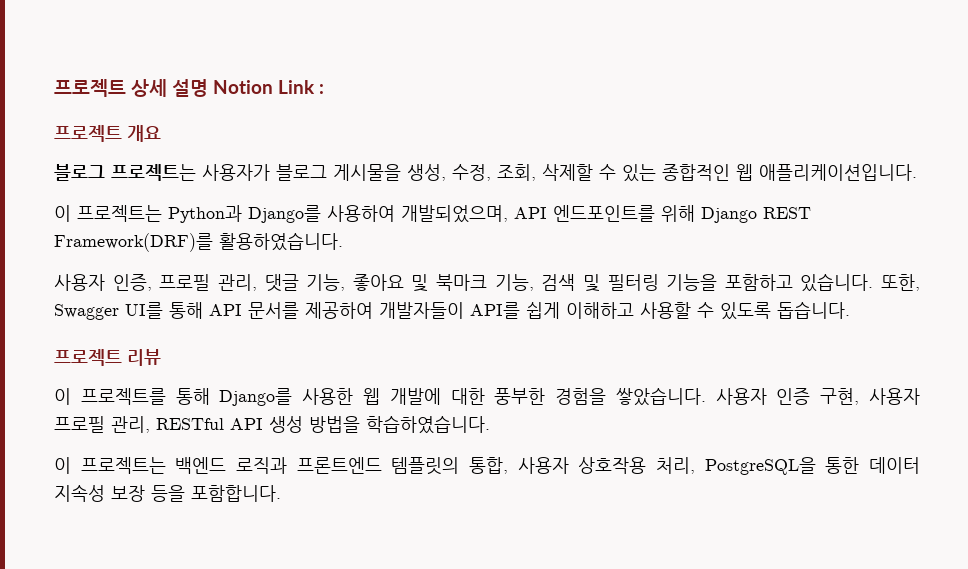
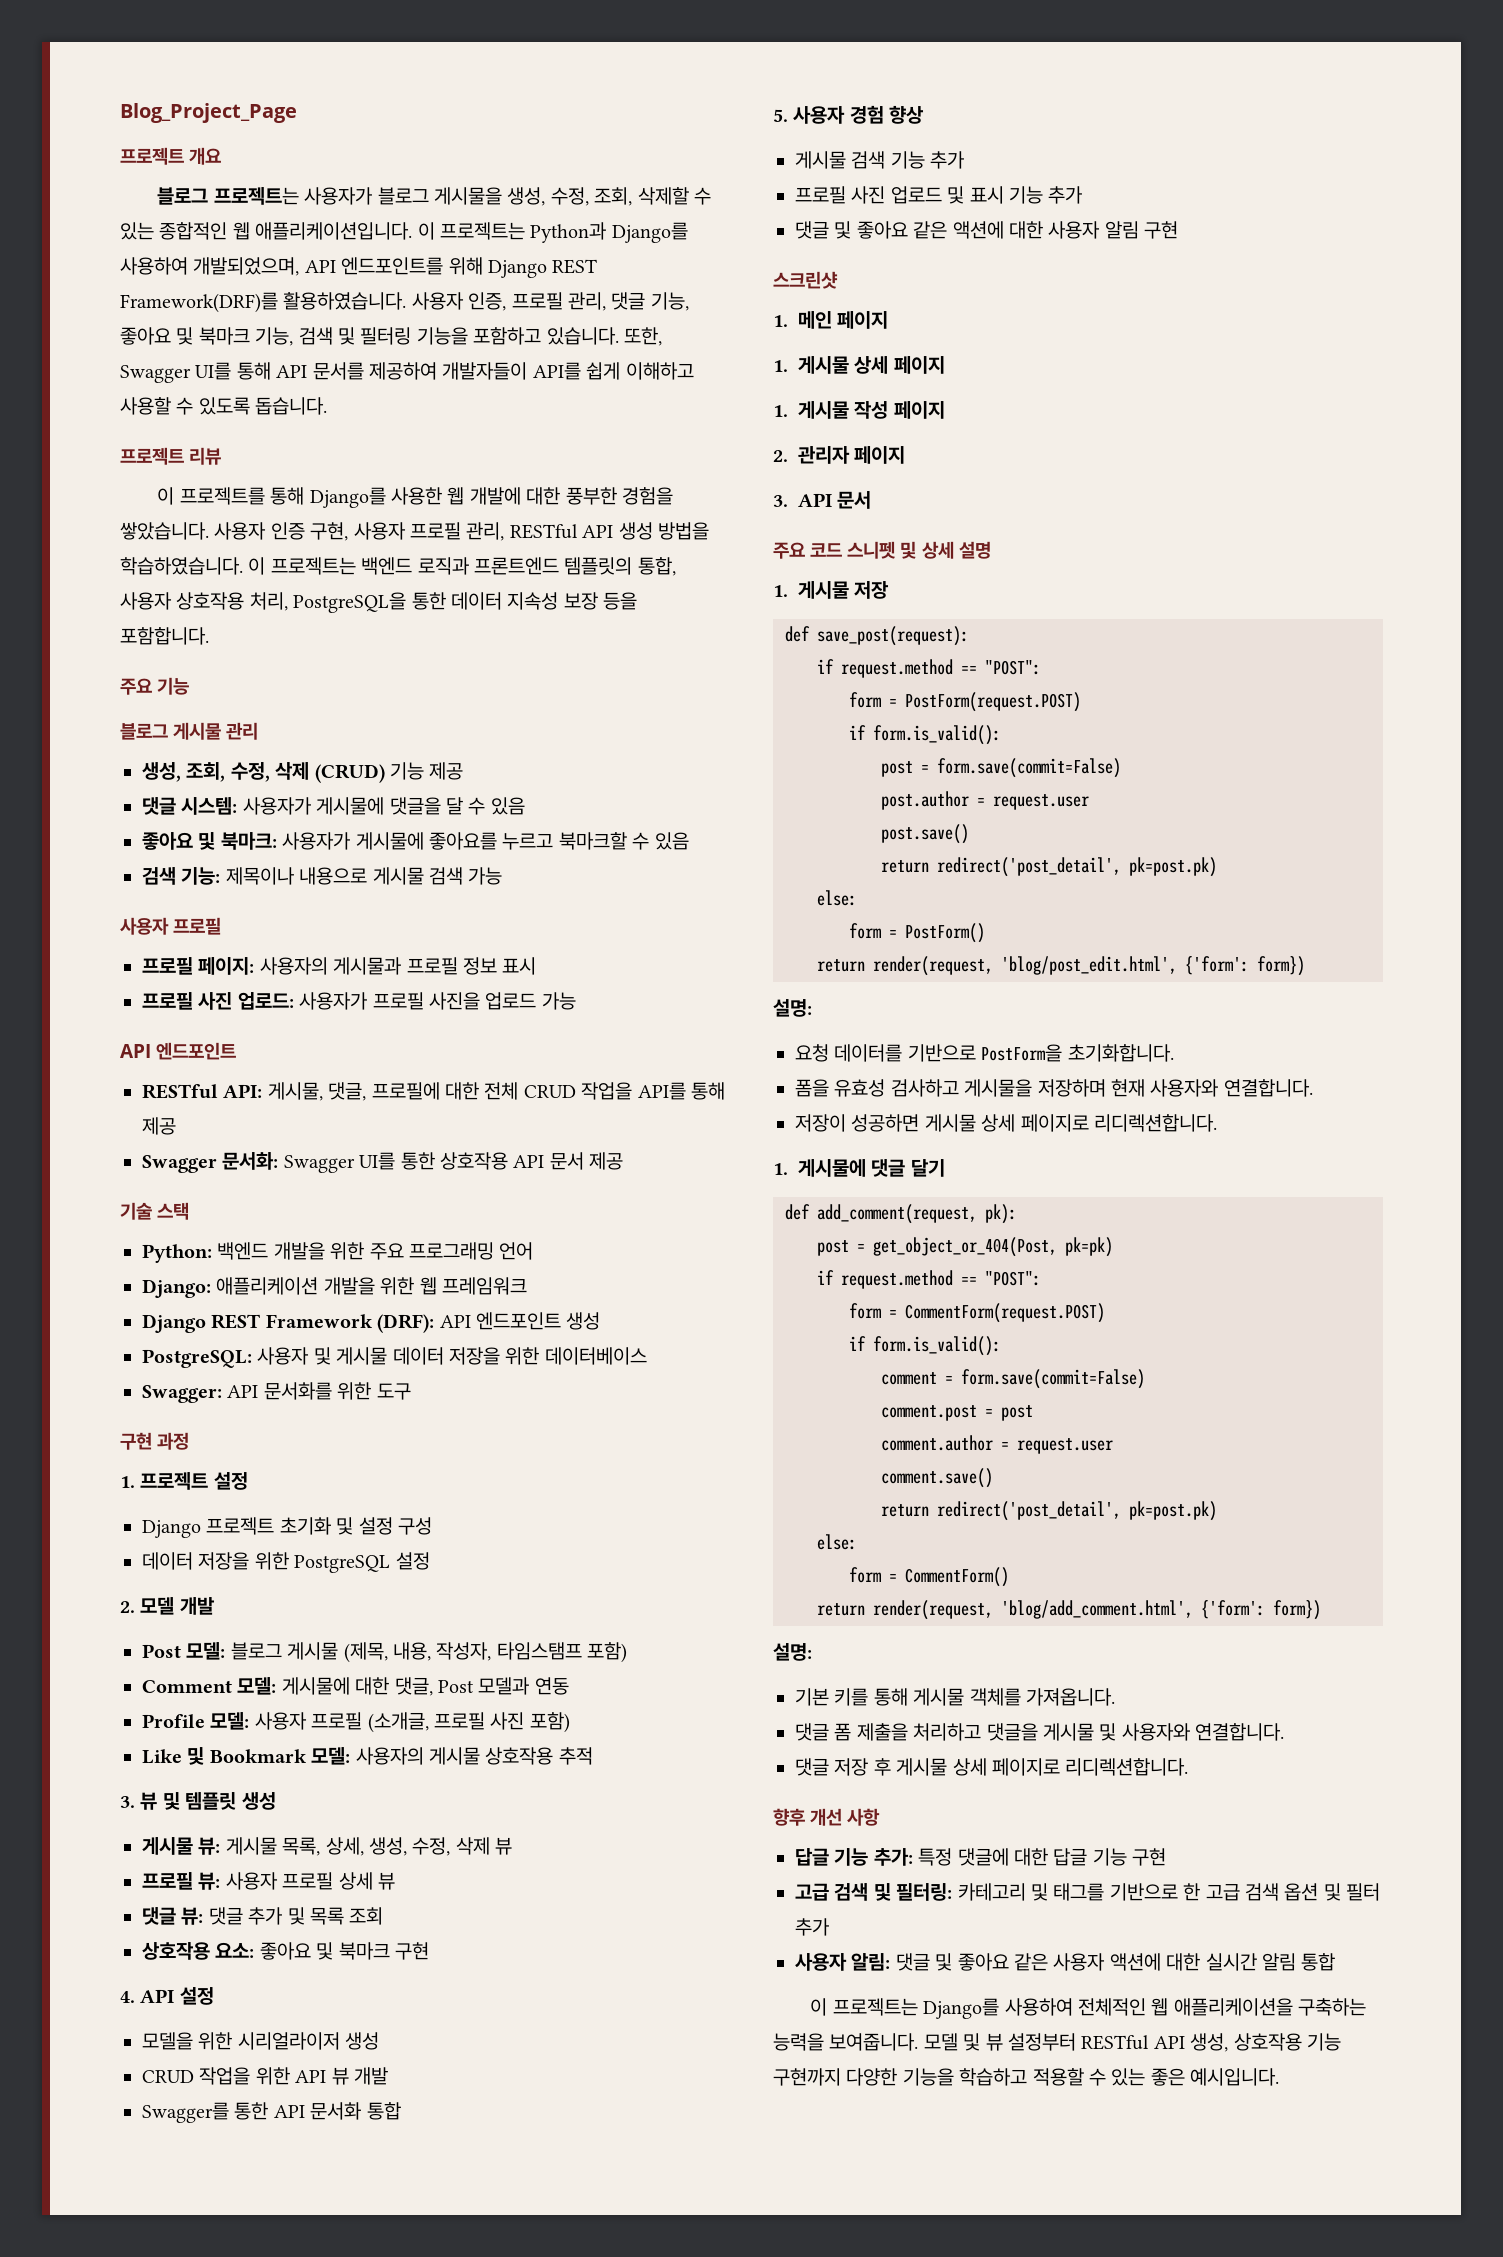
[54,79,324,97] 프로젝트 상세 설명 Notion Link : -> [120,103,297,123] Blog_Project_Page
(917, 172) // -> (413, 231) none
(343, 241) // -> (407, 301) none
(490, 424) // -> (243, 566) none
(281, 493) none -> [120,677,190,695] [120,722,259,740] [142,762,464,783] [142,797,525,815] [142,832,689,850] [142,867,503,885] [120,917,222,935] [142,957,537,975] [142,992,576,1010] [120,1042,237,1060] [142,1082,725,1101] [142,1117,176,1135] [142,1152,624,1173] [120,1202,190,1220] [142,1242,534,1263] [142,1277,527,1298] [142,1312,601,1333] [142,1347,647,1368] [142,1382,411,1403] [120,1432,190,1450] [120,1472,248,1490] [142,1517,432,1538] [142,1552,430,1573] [120,1597,215,1615] [142,1642,628,1663] [142,1677,569,1696] [142,1712,570,1733] [142,1747,593,1765] [120,1792,276,1810] [142,1837,513,1856] [142,1872,395,1890] [142,1907,384,1925] [142,1942,429,1960] [120,1987,214,2005] [142,2032,380,2050] [142,2067,388,2085] [142,2102,401,2123] [773,105,925,124] [795,151,965,169] [795,186,1083,204] [795,221,1179,239] [773,271,838,289] [773,311,889,329] [773,356,945,374] [773,401,945,419] [773,446,906,464] [773,491,872,509] [773,541,991,559] [773,581,890,599] [785,626,969,646] [817,659,1041,678] [849,692,1081,712] [849,725,1001,745] [881,758,1121,778] [881,791,1089,810] [881,824,969,844] [881,857,1217,877] [817,890,857,906] [849,923,985,943] [817,956,1305,976] [773,999,812,1017] [795,1044,1174,1062] [795,1079,1313,1097] [795,1114,1217,1132] [773,1159,945,1177] [785,1204,1017,1224] [817,1237,1113,1257] [817,1270,1041,1289] [849,1303,1105,1323] [849,1336,1001,1356] [881,1369,1145,1389] [881,1405,1033,1421] [881,1435,1113,1454] [881,1468,993,1488] [881,1501,1217,1521] [817,1534,857,1550] [849,1567,1009,1587] [817,1600,1321,1620] [773,1643,812,1661] [795,1688,1115,1706] [795,1723,1285,1741] [795,1758,1189,1776] [773,1808,881,1826] [795,1848,1167,1866] [795,1883,1381,1901] [795,1918,829,1936] [795,1953,1336,1971] [810,1998,1367,2019] [773,2033,1341,2052] [773,2068,1280,2086] // 주요 기능 // 블로그 게시물 관리 // 생성, 조회, 수정, 삭제 (CRUD) 기능 제공 // 댓글 시스템: 사용자가 게시물에 댓글을 달 수 있음 // 좋아요 및 북마크: 사용자가 게시물에 좋아요를 누르고 북마크할 수 있음 // 검색 기능: 제목이나 내용으로 게시물 검색 가능 // 사용자 프로필 // 프로필 페이지: 사용자의 게시물과 프로필 정보 표시 // 프로필 사진 업로드: 사용자가 프로필 사진을 업로드 가능 // API 엔드포인트 // RESTful API: 게시물, 댓글, 프로필에 대한 전체 CRUD 작업을 API를 통해 제공 // Swagger 문서화: Swagger UI를 통한 상호작용 API 문서 제공 // 기술 스택 // Python: 백엔드 개발을 위한 주요 프로그래밍 언어 // Django: 애플리케이션 개발을 위한 웹 프레임워크 // Django REST Framework (DRF): API 엔드포인트 생성 // PostgreSQL: 사용자 및 게시물 데이터 저장을 위한 데이터베이스 // Swagger: API 문서화를 위한 도구 // 구현 과정 // 1. 프로젝트 설정 // Django 프로젝트 초기화 및 설정 구성 // 데이터 저장을 위한 PostgreSQL 설정 // 2. 모델 개발 // Post 모델: 블로그 게시물 (제목, 내용, 작성자, 타임스탬프 포함) // Comment 모델: 게시물에 대한 댓글, Post 모델과 연동 // Profile 모델: 사용자 프로필 (소개글, 프로필 사진 포함) // Like 및 Bookmark 모델: 사용자의 게시물 상호작용 추적 // 3. 뷰 및 템플릿 생성 // 게시물 뷰: 게시물 목록, 상세, 생성, 수정, 삭제 뷰 // 프로필 뷰: 사용자 프로필 상세 뷰 // 댓글 뷰: 댓글 추가 및 목록 조회 // 상호작용 요소: 좋아요 및 북마크 구현 // 4. API 설정 // 모델을 위한 시리얼라이저 생성 // CRUD 작업을 위한 API 뷰 개발 // Swagger를 통한 API 문서화 통합 // 5. 사용자 경험 향상 // 게시물 검색 기능 추가 // 프로필 사진 업로드 및 표시 기능 추가 // 댓글 및 좋아요 같은 액션에 대한 사용자 알림 구현 // 스크린샷 // 1. 메인 페이지 // 1. 게시물 상세 페이지 // 1. 게시물 작성 페이지 // 2. 관리자 페이지 // 3. API 문서 // 주요 코드 스니펫 및 상세 설명 // 1. 게시물 저장 // def save_post(request): // if request.method == "POST": // form = PostForm(request.POST) // if form.is_valid(): // post = form.save(commit=False) // post.author = request.user // post.save() // return redirect('post_detail', pk=post.pk) // else: // form = PostForm() // return render(request, 'blog/post_edit.html', {'form': form}) // 설명: // 요청 데이터를 기반으로 PostForm을 초기화합니다. // 폼을 유효성 검사하고 게시물을 저장하며 현재 사용자와 연결합니다. // 저장이 성공하면 게시물 상세 페이지로 리디렉션합니다. // 1. 게시물에 댓글 달기 // def add_comment(request, pk): // post = get_object_or_404(Post, pk=pk) // if request.method == "POST": // form = CommentForm(request.POST) // if form.is_valid(): // comment = form.save(commit=False) // comment.post = post // comment.author = request.user // comment.save() // return redirect('post_detail', pk=post.pk) // else: // form = CommentForm() // return render(request, 'blog/add_comment.html', {'form': form}) // 설명: // 기본 키를 통해 게시물 객체를 가져옵니다. // 댓글 폼 제출을 처리하고 댓글을 게시물 및 사용자와 연결합니다. // 댓글 저장 후 게시물 상세 페이지로 리디렉션합니다. // 향후 개선 사항 // 답글 기능 추가: 특정 댓글에 대한 답글 기능 구현 // 고급 검색 및 필터링: 카테고리 및 태그를 기반으로 한 고급 검색 옵션 및 필터 추가 // 사용자 알림: 댓글 및 좋아요 같은 사용자 액션에 대한 실시간 알림 통합 // 이 프로젝트는 Django를 사용하여 전체적인 웹 애플리케이션을 구축하는 능력을 보여줍니다. 모델 및 뷰 설정부터 RESTful API 생성, 상호작용 기능 구현까지 다양한 기능을 학습하고 적용할 수 있는 좋은 예시입니다.

